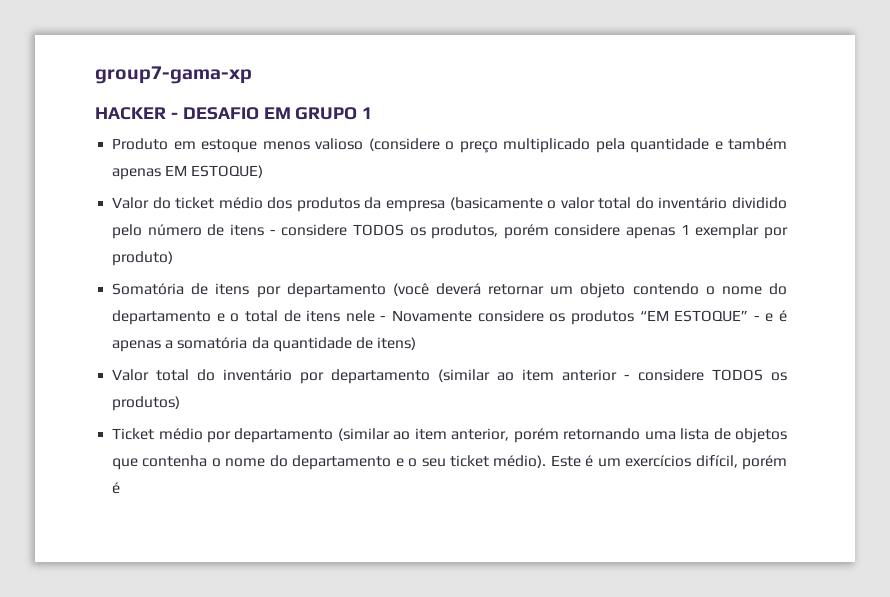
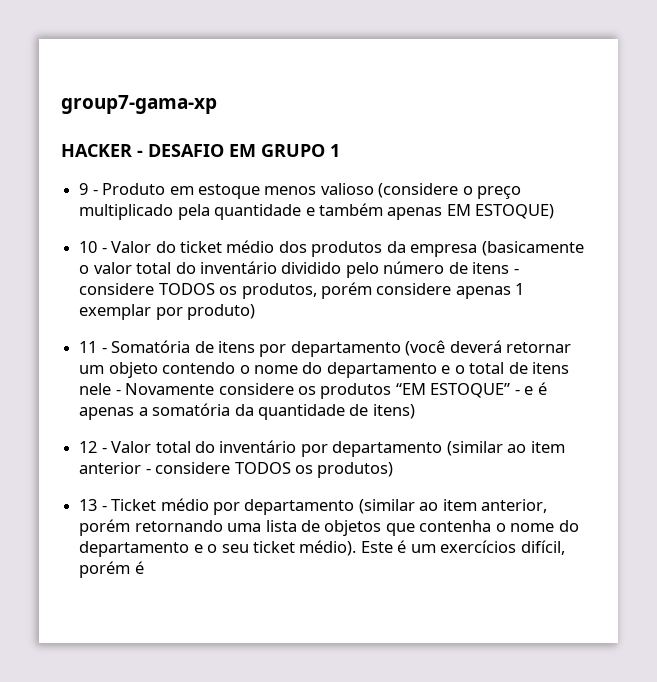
(373, 113) none -> [79,183,98,195] 9 -
(264, 171) none -> [79,241,107,253] 10 -
(174, 258) none -> [79,341,107,353] 11 -
(417, 343) none -> [79,441,107,453] 12 -
(181, 403) none -> [79,499,107,511] 13 -

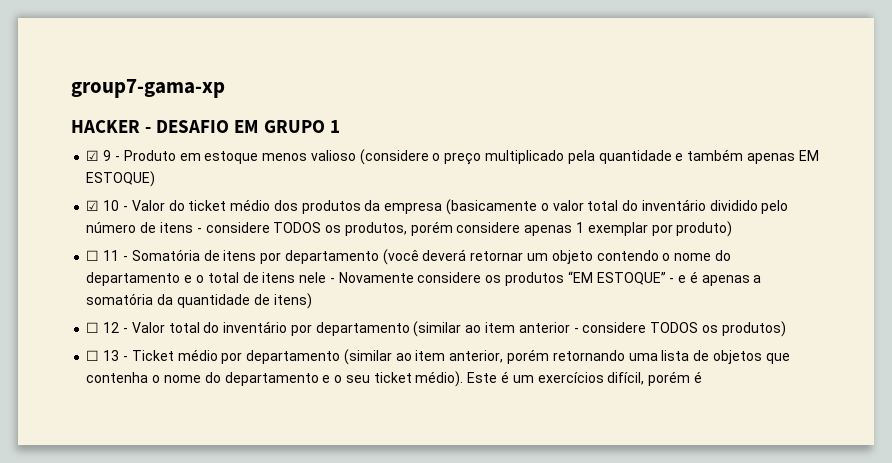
(340, 150) none -> [86,150,100,161] ☑
(555, 211) none -> [86,200,100,211] ☑
(256, 312) none -> [86,250,100,261] ☐
(415, 411) none -> [86,322,100,333] ☐
(394, 470) none -> [86,350,100,361] ☐

